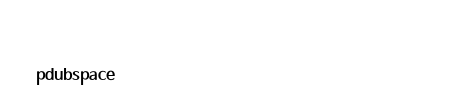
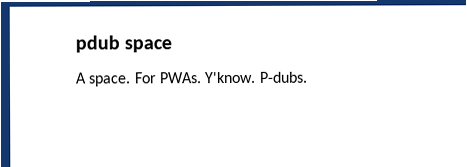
[36,68,115,85] pdubspace -> [75,35,173,53] [75,71,307,87] pdub space // A space. For PWAs. Y'know. P-dubs.

